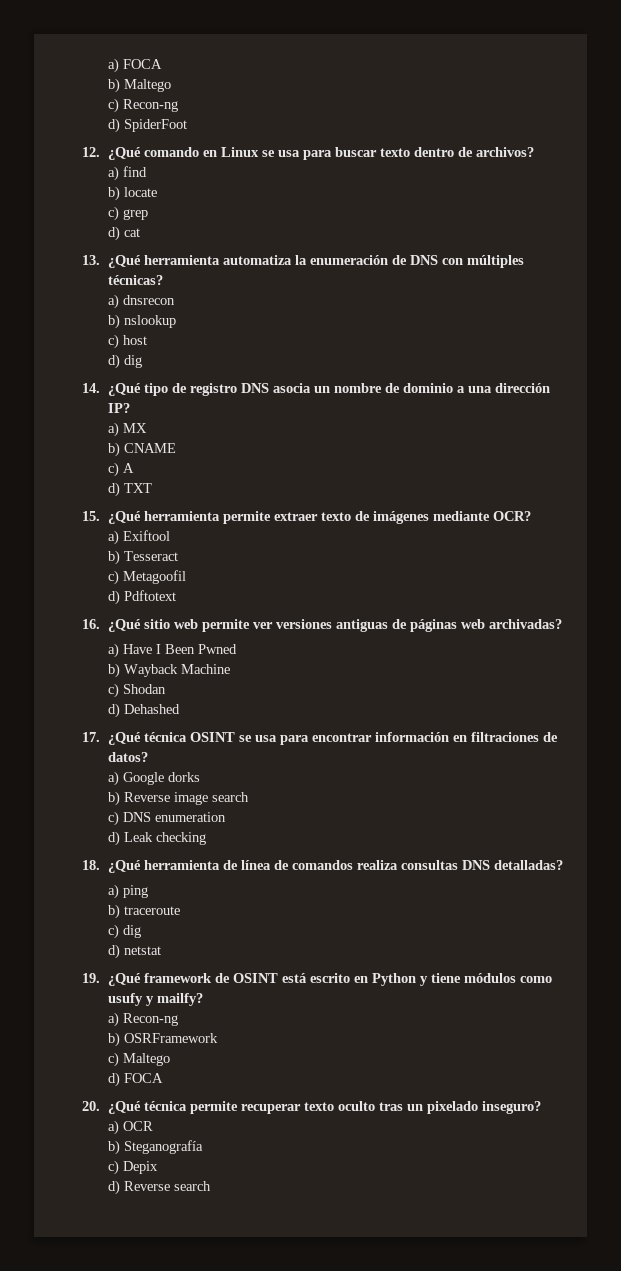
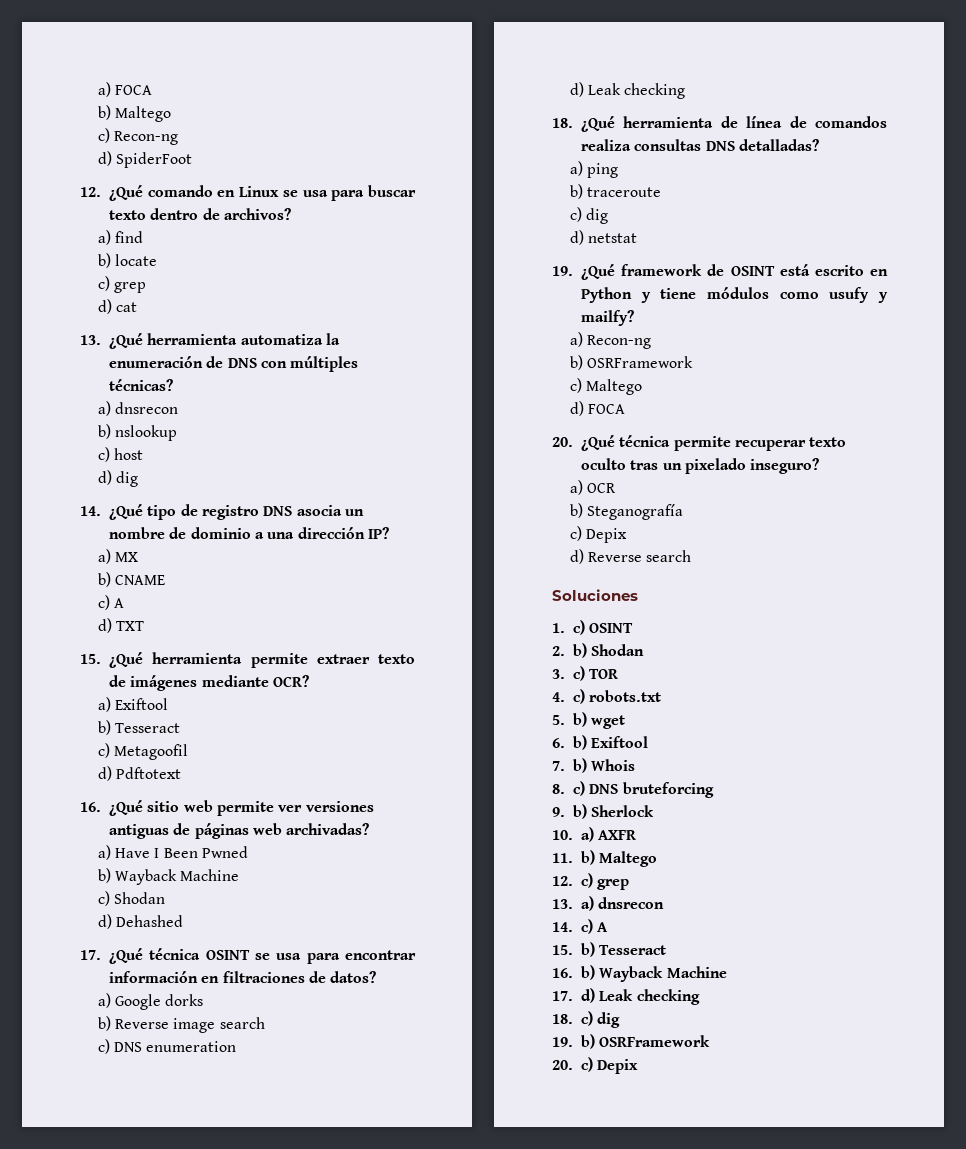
(212, 1186) none -> [552,589,638,601] [552,620,634,635] [552,643,645,658] [552,666,619,681] [552,689,662,704] [552,712,626,729] [552,735,649,750] [552,758,636,773] [552,781,714,798] [552,804,655,819] [552,827,637,842] [552,850,658,867] [552,873,630,890] [552,896,665,911] [552,919,609,934] [552,942,667,957] [552,965,727,982] [552,988,700,1005] [552,1011,621,1028] [552,1034,711,1049] [552,1057,639,1074] // Soluciones // 1. c) OSINT // 2. b) Shodan // 3. c) TOR // 4. c) robots.txt // 5. b) wget // 6. b) Exiftool // 7. b) Whois // 8. c) DNS bruteforcing // 9. b) Sherlock // 10. a) AXFR // 11. b) Maltego // 12. c) grep // 13. a) dnsrecon // 14. c) A // 15. b) Tesseract // 16. b) Wayback Machine // 17. d) Leak checking // 18. c) dig // 19. b) OSRFramework // 20. c) Depix

